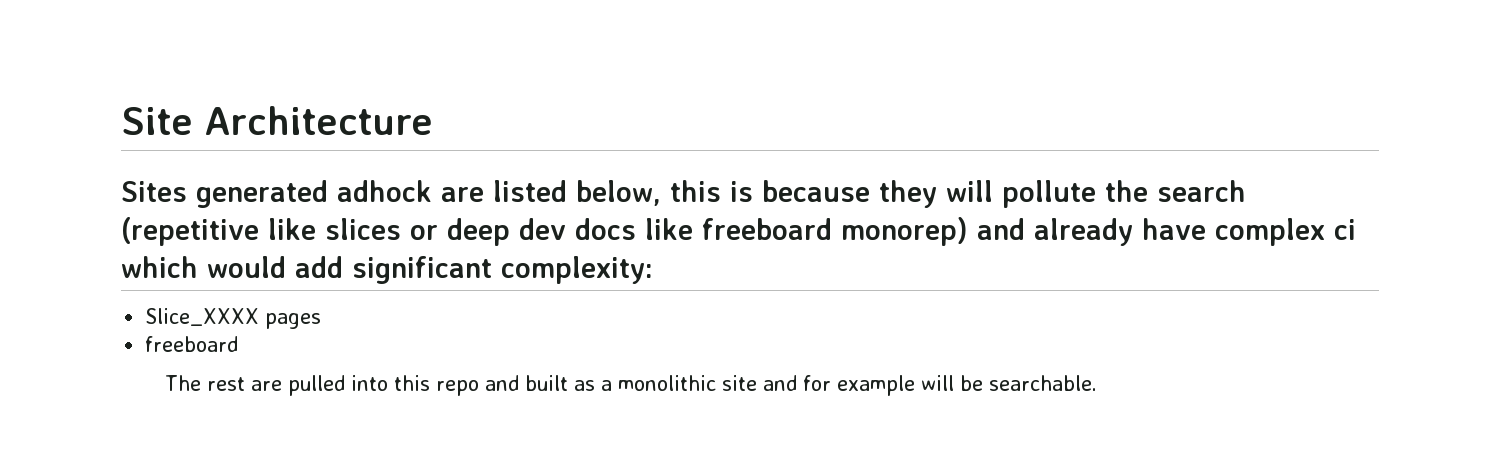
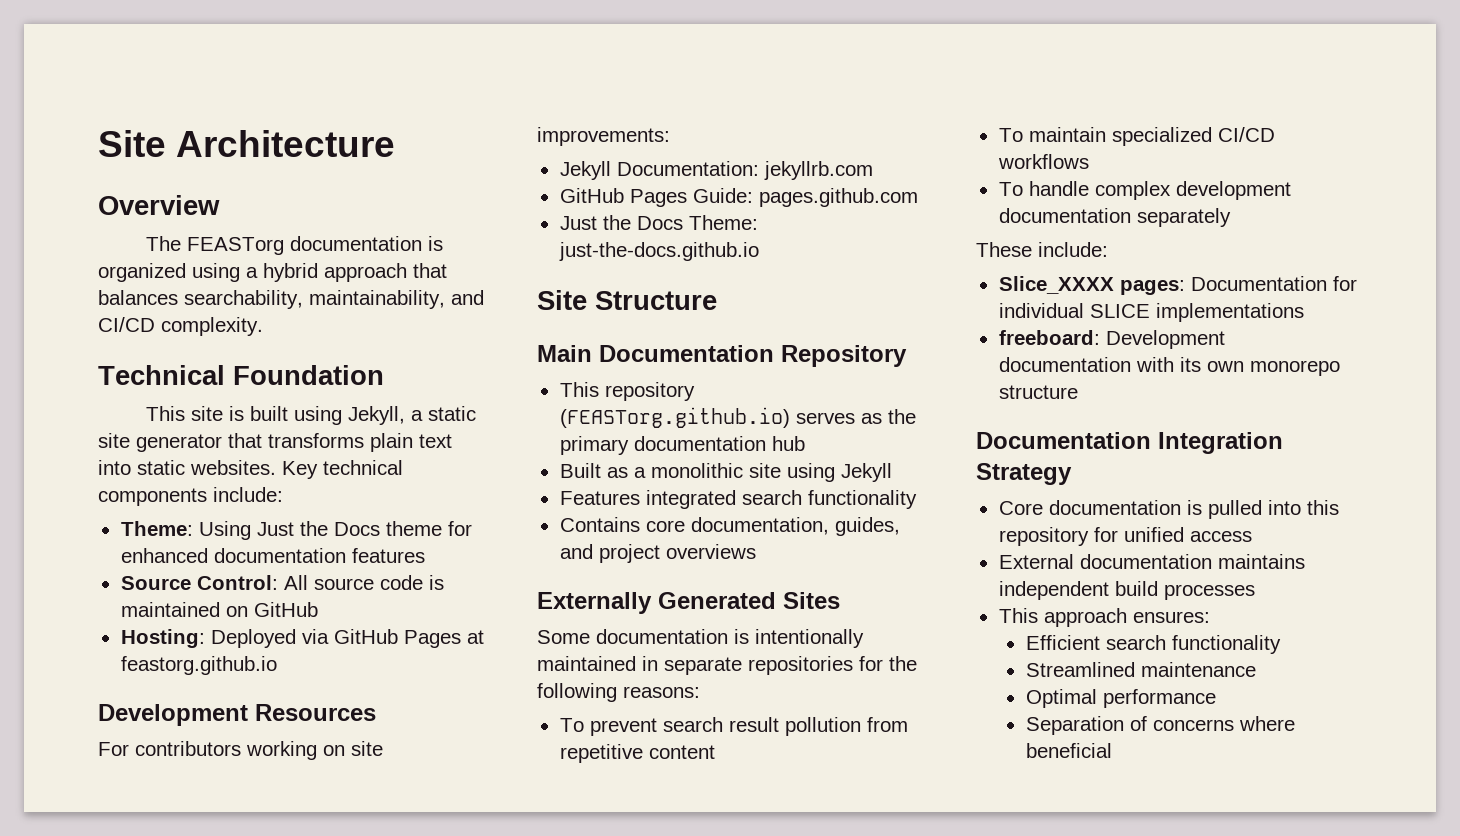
[121,180,1246,208] [121,217,1356,246] [121,256,653,284] [145,308,322,329] [145,336,239,352] [165,375,1098,396] Sites generated adhock are listed below, this is because they will pollute the search (repetitive like slices or deep dev docs like freeboard monorep) and already have complex ci which would add significant complexity: // Slice_XXXX pages // freeboard // The rest are pulled into this repo and built as a monolithic site and for example will be searchable. -> [98,195,220,215] [146,236,444,255] [98,263,447,282] [98,290,484,309] [98,317,263,336] [98,365,384,385] [146,406,477,425] [98,433,452,452] [98,460,403,479] [98,487,283,506] [120,521,472,540] [120,548,425,563] [120,575,444,590] [120,602,318,617] [120,629,484,648] [120,656,277,675] [98,704,376,726] [98,741,383,760] [537,127,670,146] [559,161,873,180] [559,188,918,207] [559,215,758,230] [558,242,759,261] [537,290,717,310] [537,345,907,367] [559,382,695,401] [559,407,916,428] [559,436,805,455] [559,463,892,482] [559,490,917,509] [559,517,900,536] [559,544,756,563] [537,592,840,614] [537,629,864,648] [537,656,917,675] [537,683,700,702] [559,717,908,736] [559,744,715,763] [998,127,1275,146] [997,154,1089,169] [998,181,1291,200] [998,208,1231,227] [976,242,1108,257] [998,276,1357,295] [998,303,1304,322] [998,330,1225,349] [998,357,1340,376] [998,385,1078,399] [976,432,1283,454] [976,463,1072,485] [998,500,1339,519] [998,527,1252,546] [998,554,1305,569] [998,581,1255,600] [998,608,1210,627] [1025,635,1281,654] [1025,662,1256,677] [1025,689,1216,708] [1025,716,1295,735] [1025,743,1112,758] Overview // The FEASTorg documentation is organized using a hybrid approach that balances searchability, maintainability, and CI/CD complexity. // Technical Foundation // This site is built using Jekyll, a static site generator that transforms plain text into static websites. Key technical components include: // Theme: Using Just the Docs theme for enhanced documentation features // Source Control: All source code is maintained on GitHub // Hosting: Deployed via GitHub Pages at feastorg.github.io // Development Resources // For contributors working on site improvements: // Jekyll Documentation: jekyllrb.com // GitHub Pages Guide: pages.github.com // Just the Docs Theme: just-the-docs.github.io // Site Structure // Main Documentation Repository // This repository (FEASTorg.github.io) serves as the primary documentation hub // Built as a monolithic site using Jekyll // Features integrated search functionality // Contains core documentation, guides, and project overviews // Externally Generated Sites // Some documentation is intentionally maintained in separate repositories for the following reasons: // To prevent search result pollution from repetitive content // To maintain specialized CI/CD workflows // To handle complex development documentation separately // These include: // Slice_XXXX pages: Documentation for individual SLICE implementations // freeboard: Development documentation with its own monorepo structure // Documentation Integration Strategy // Core documentation is pulled into this repository for unified access // External documentation maintains independent build processes // This approach ensures: // Efficient search functionality // Streamlined maintenance // Optimal performance // Separation of concerns where beneficial

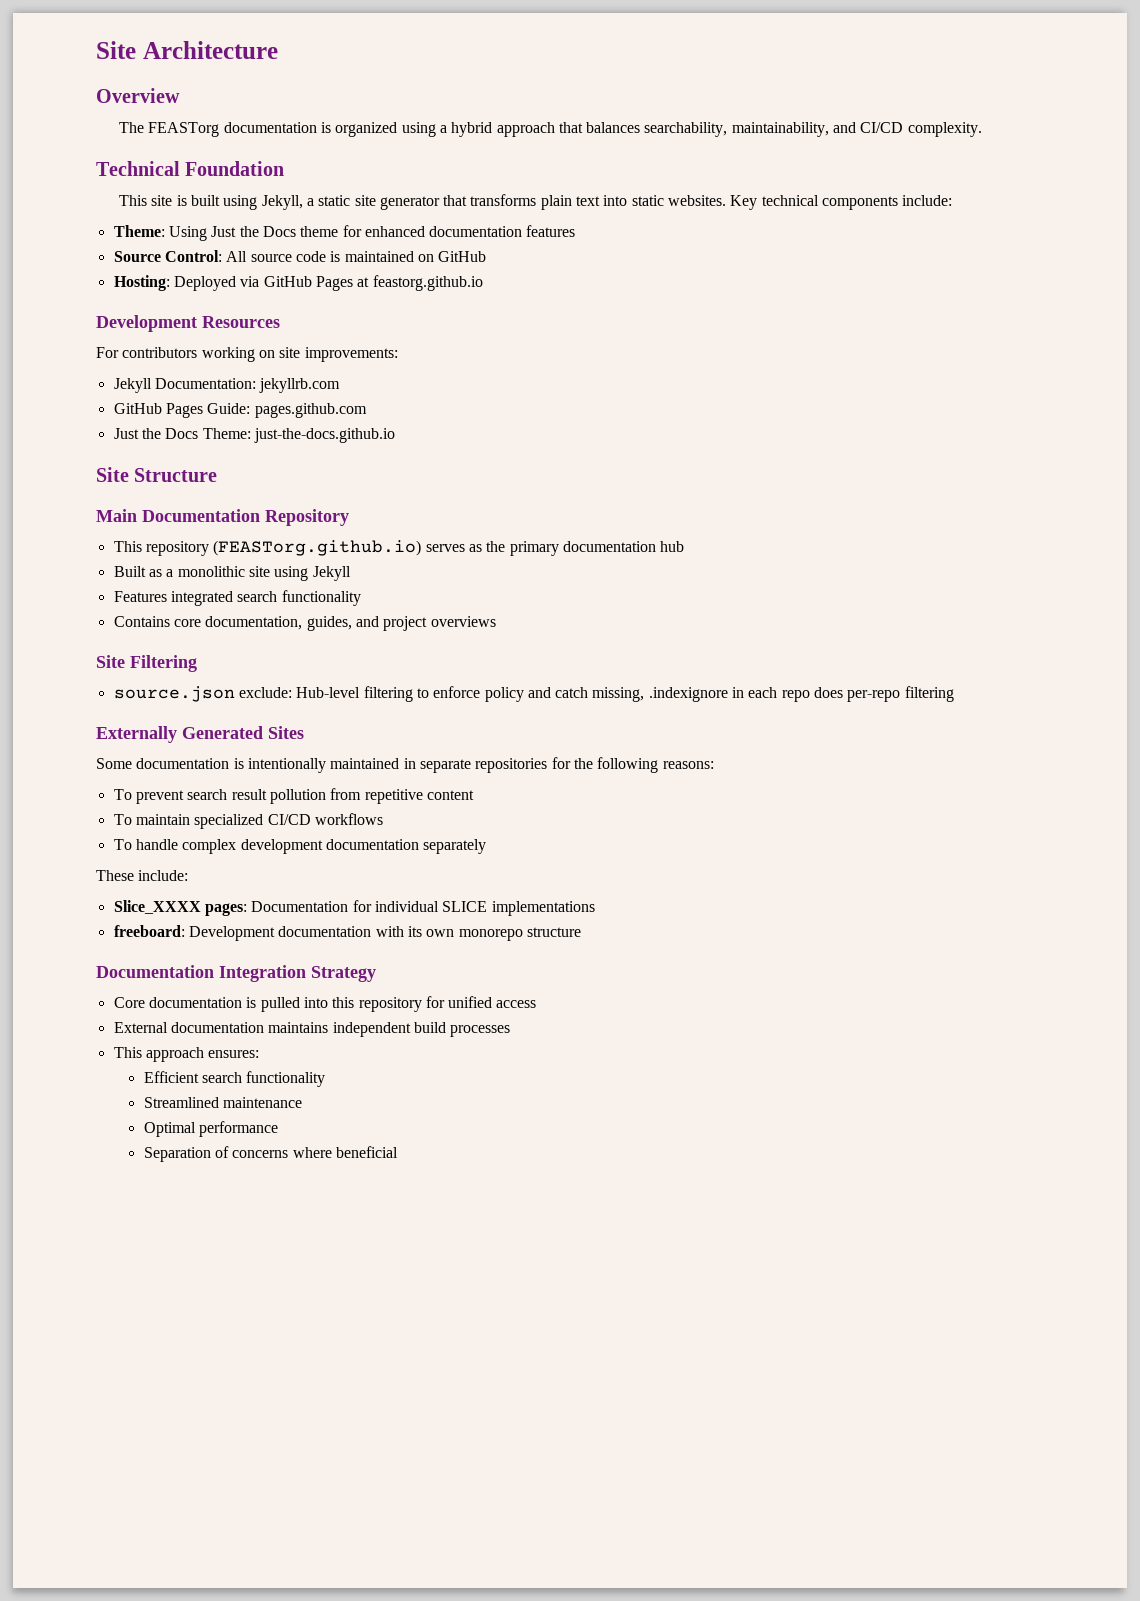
(756, 551) none -> [96,655,197,672] [113,686,954,702] // Site Filtering // source.json exclude: Hub-level filtering to enforce policy and catch missing, .indexignore in each repo does per-repo filtering

